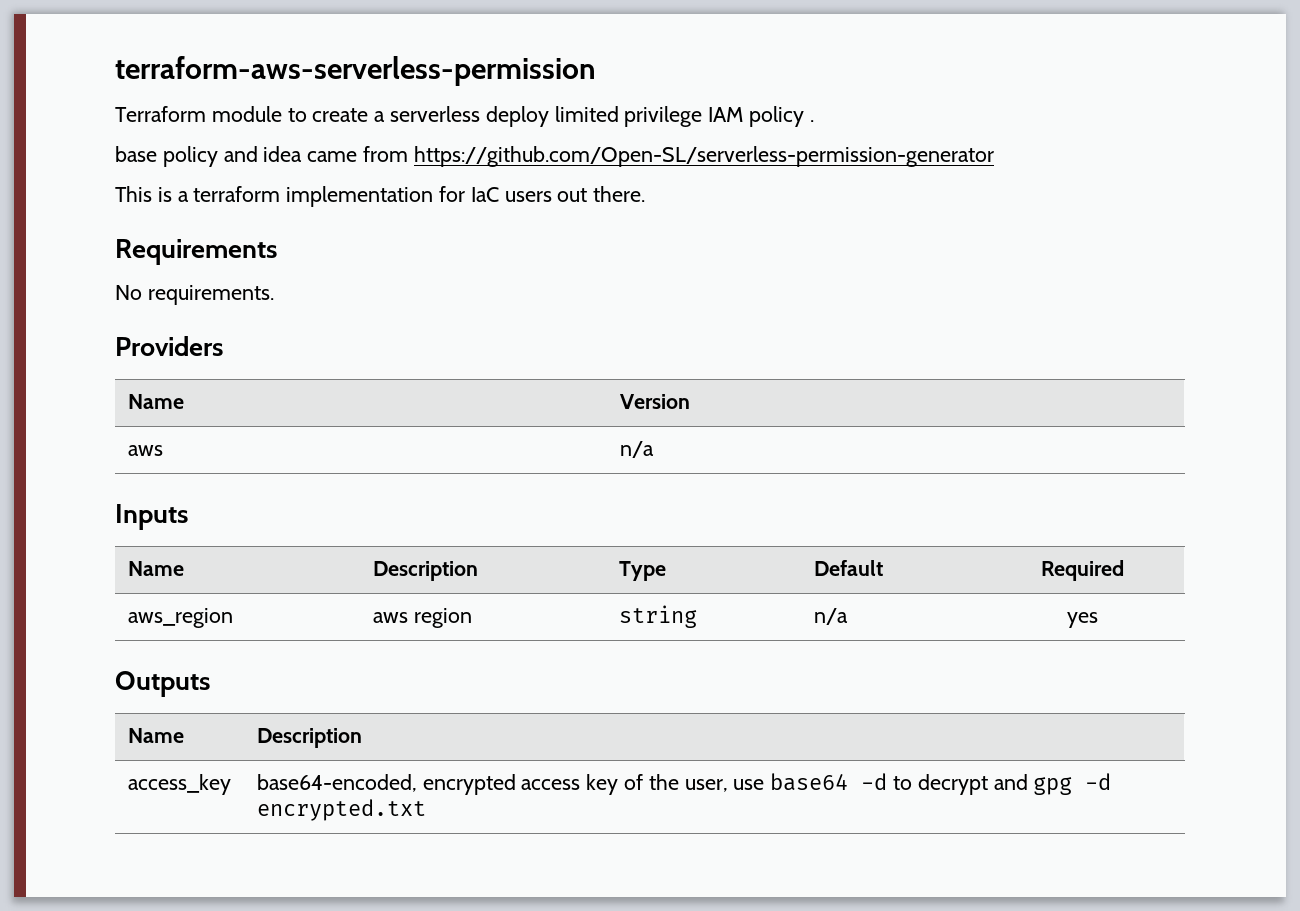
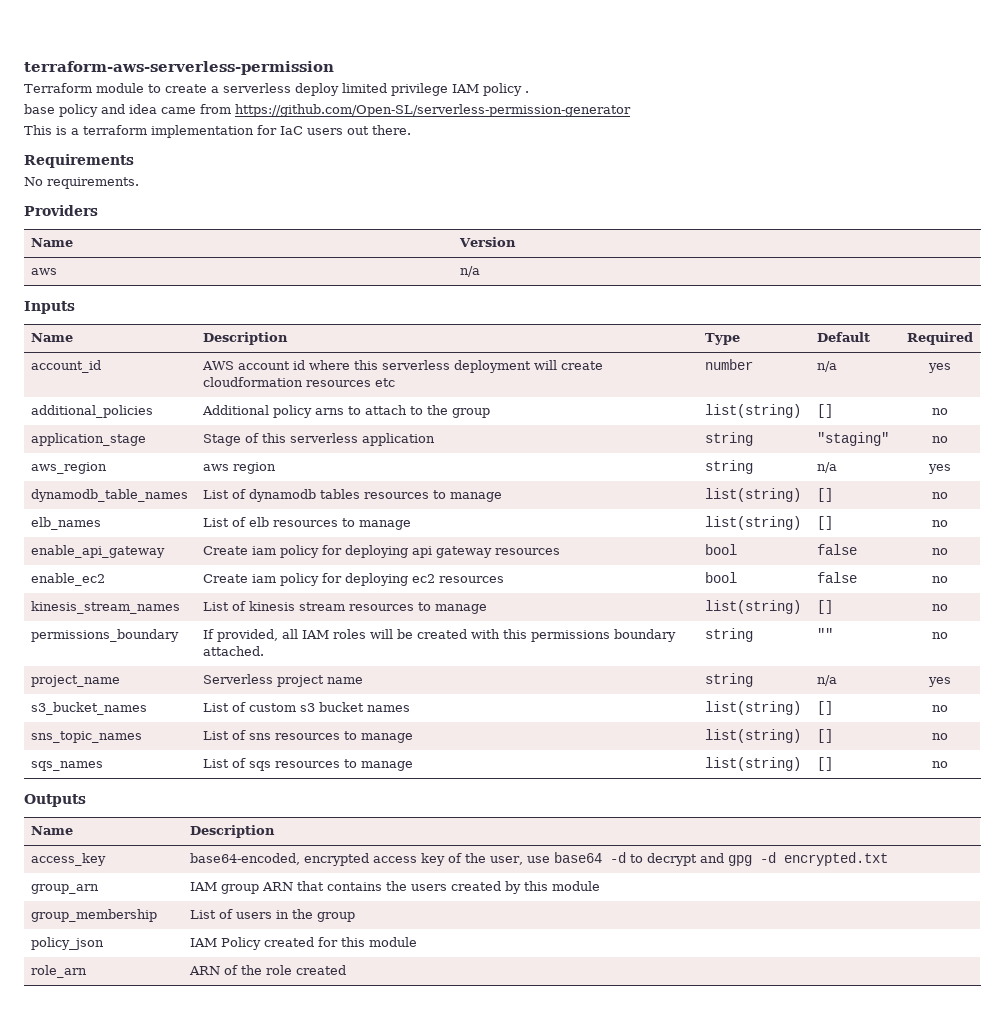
(1124, 570) none -> [31,360,102,373] [202,360,604,373] [203,377,396,387] [705,359,754,370] [817,361,838,372] [927,363,951,373] [31,405,154,418] [202,405,491,418] [705,404,802,418] [817,404,834,418] [931,408,948,415] [31,433,147,446] [203,433,436,446] [705,432,754,446] [817,432,890,446] [931,436,948,443] // account_id | AWS account id where this serverless deployment will create cloudformation resources etc | number | n/a | yes // additional_policies | Additional policy arns to attach to the group | list(string) | [] | no // application_stage | Stage of this serverless application | string | "staging" | no
(1098, 620) none -> [31,489,189,502] [203,489,503,502] [705,488,802,502] [817,488,834,502] [931,492,948,499] [31,517,102,530] [203,517,412,530] [705,516,802,530] [817,516,834,530] [931,520,948,527] [31,545,166,558] [203,545,561,558] [705,544,738,555] [817,544,858,555] [931,548,948,555] [31,573,106,586] [203,573,505,586] [705,572,738,583] [817,572,858,583] [931,576,948,583] [31,601,181,614] [203,601,488,614] [705,600,802,614] [817,600,834,614] [931,604,948,611] [31,629,180,642] [203,629,677,642] [203,646,265,656] [705,628,754,642] [817,628,834,639] [931,632,948,639] [31,675,121,687] [203,674,364,687] [705,673,754,687] [817,675,838,686] [927,677,951,687] [31,702,148,715] [203,702,411,712] [705,701,802,715] [817,701,834,715] [931,705,948,712] [31,731,143,743] [203,730,414,743] [705,729,802,743] [817,729,834,743] [931,733,948,740] [31,761,104,771] [203,758,414,771] [705,757,802,771] [817,757,834,771] [931,761,948,768] // dynamodb_table_names | List of dynamodb tables resources to manage | list(string) | [] | no // elb_names | List of elb resources to manage | list(string) | [] | no // enable_api_gateway | Create iam policy for deploying api gateway resources | bool | false | no // enable_ec2 | Create iam policy for deploying ec2 resources | bool | false | no // kinesis_stream_names | List of kinesis stream resources to manage | list(string) | [] | no // permissions_boundary | If provided, all IAM roles will be created with this permissions boundary attached. | string | "" | no // project_name | Serverless project name | string | n/a | yes // s3_bucket_names | List of custom s3 bucket names | list(string) | [] | no // sns_topic_names | List of sns resources to manage | list(string) | [] | no // sqs_names | List of sqs resources to manage | list(string) | [] | no
(426, 810) none -> [31,884,100,894] [190,881,601,894] [31,909,158,922] [190,909,356,922] [31,937,105,950] [190,937,418,950] [31,965,88,978] [189,965,347,975] // group_arn | IAM group ARN that contains the users created by this module // group_membership | List of users in the group // policy_json | IAM Policy created for this module // role_arn | ARN of the role created

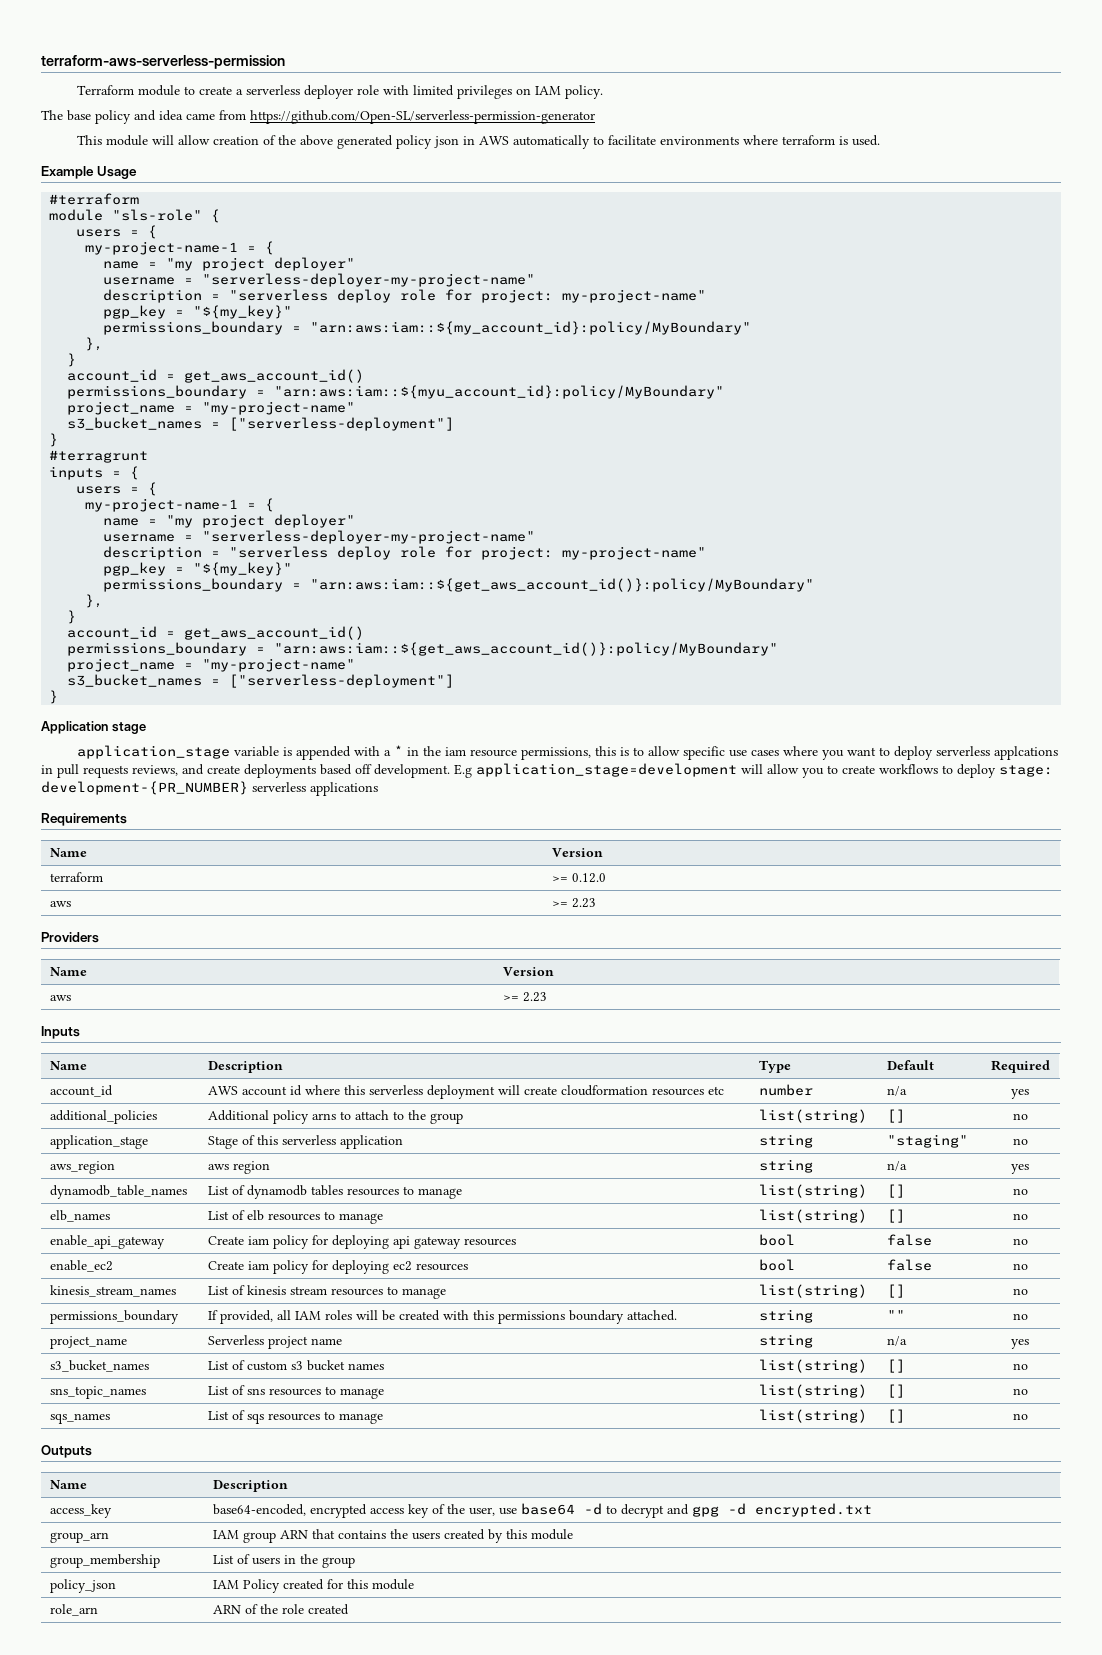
[295,83,529,96] deploy limited privilege IAM policy . // -> [304,85,604,99] [41,110,63,120] deployer role with limited privileges on IAM policy. // The
[56,125,411,138] [24,154,134,168] [24,177,139,189] is a terraform implementation for IaC users out there. // Requirements // No requirements. -> [106,135,881,149] [41,166,137,179] [49,193,140,205] [49,209,221,223] [76,225,158,239] [85,241,275,255] [103,257,356,271] [103,273,536,287] [103,289,707,303] [103,305,293,319] [103,321,752,335] [85,337,104,351] [67,353,77,367] [67,369,365,383] [67,385,725,399] [67,401,356,415] [67,417,455,431] [49,433,59,447] [49,450,149,463] [49,466,140,480] [76,482,158,496] [85,498,275,512] [103,514,356,528] [103,530,536,544] [103,546,707,560] [103,562,293,576] [103,578,815,592] [85,594,104,608] [67,610,77,624] [67,626,365,640] [67,642,779,656] [67,658,356,672] [67,674,455,688] [49,690,59,704] [41,721,146,734] [77,745,1059,760] [41,763,1053,778] [41,781,378,796] [41,813,127,826] [50,848,88,857] [552,848,604,857] [50,872,104,882] [552,873,607,883] [50,901,72,907] [552,898,597,908] module will allow creation of the above generated policy json in AWS automatically to facilitate environments where terraform is used. // Example Usage // #terraform // module "sls-role" { // users = { // my-project-name-1 = { // name = "my project deployer" // username = "serverless-deployer-my-project-name" // description = "serverless deploy role for project: my-project-name" // pgp_key = "${my_key}" // permissions_boundary = "arn:aws:iam::${my_account_id}:policy/MyBoundary" // }, // } // account_id = get_aws_account_id() // permissions_boundary = "arn:aws:iam::${myu_account_id}:policy/MyBoundary" // project_name = "my-project-name" // s3_bucket_names = ["serverless-deployment"] // } // #terragrunt // inputs = { // users = { // my-project-name-1 = { // name = "my project deployer" // username = "serverless-deployer-my-project-name" // description = "serverless deploy role for project: my-project-name" // pgp_key = "${my_key}" // permissions_boundary = "arn:aws:iam::${get_aws_account_id()}:policy/MyBoundary" // }, // } // account_id = get_aws_account_id() // permissions_boundary = "arn:aws:iam::${get_aws_account_id()}:policy/MyBoundary" // project_name = "my-project-name" // s3_bucket_names = ["serverless-deployment"] // } // Application stage // application_stage variable is appended with a * in the iam resource permissions, this is to allow specific use cases where you want to deploy serverless applcations in pull requests reviews, and create deployments based off development. E.g application_stage=development will allow you to create workflows to deploy stage: development-{PR_NUMBER} serverless applications // Requirements // Name | Version // terraform | >= 0.12.0 // aws | >= 2.23
[460,266,481,277] n/a -> [503,992,548,1002] >= 2.23

